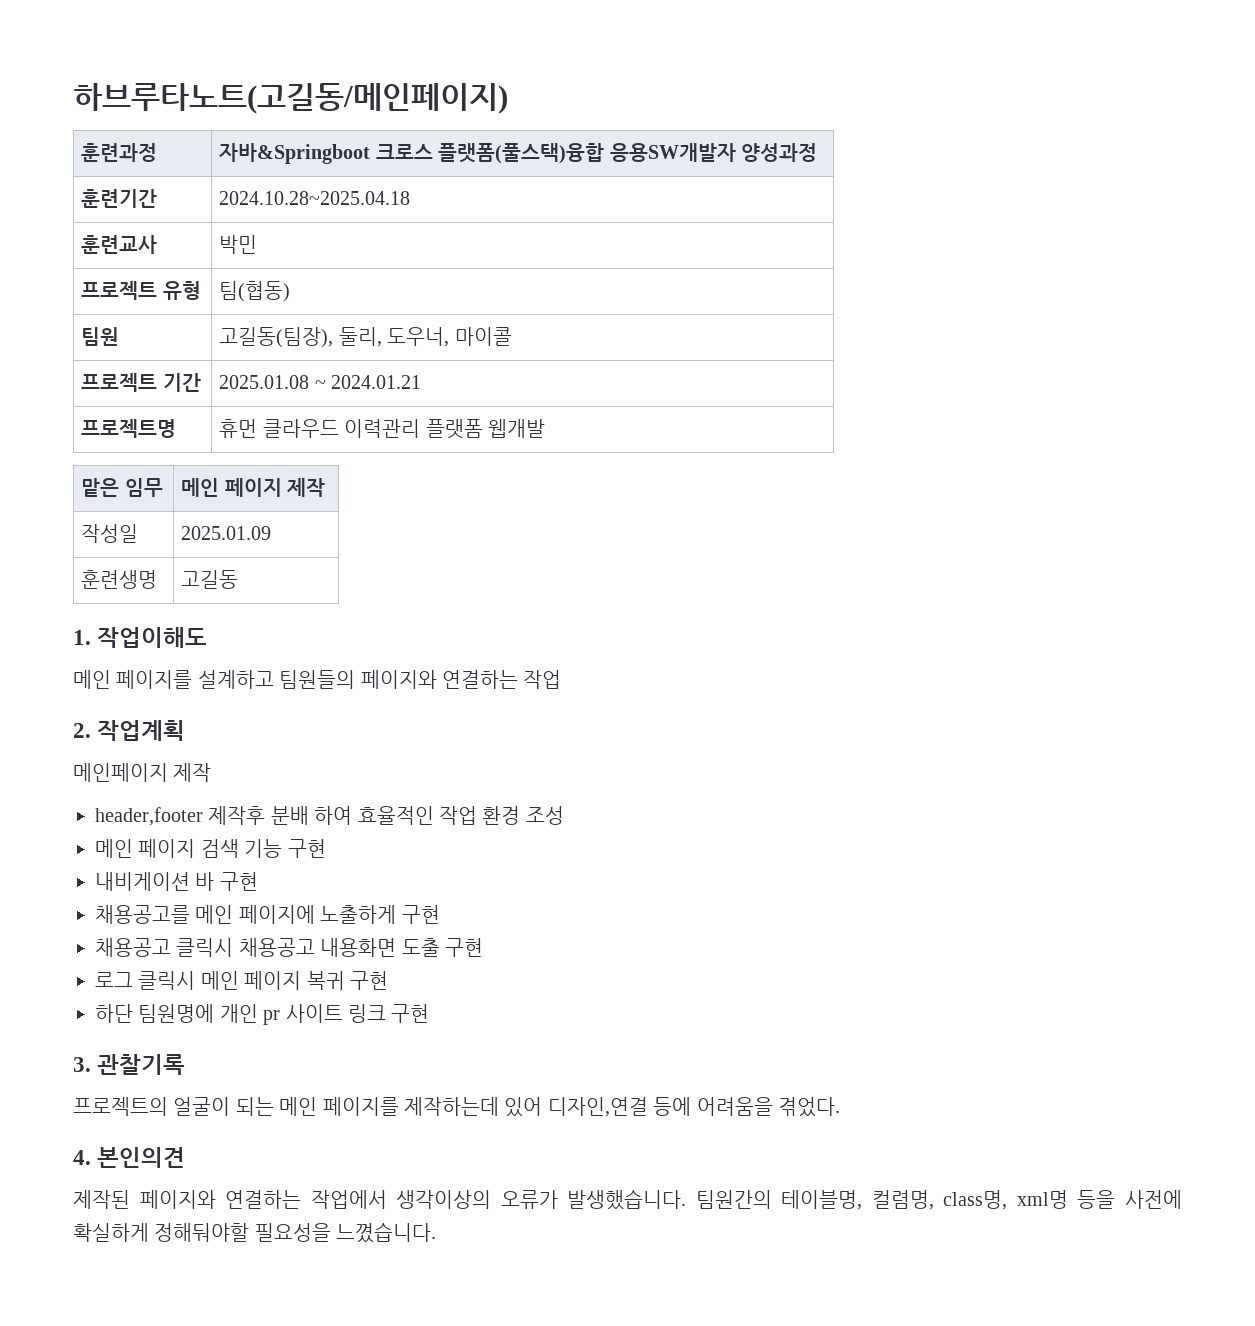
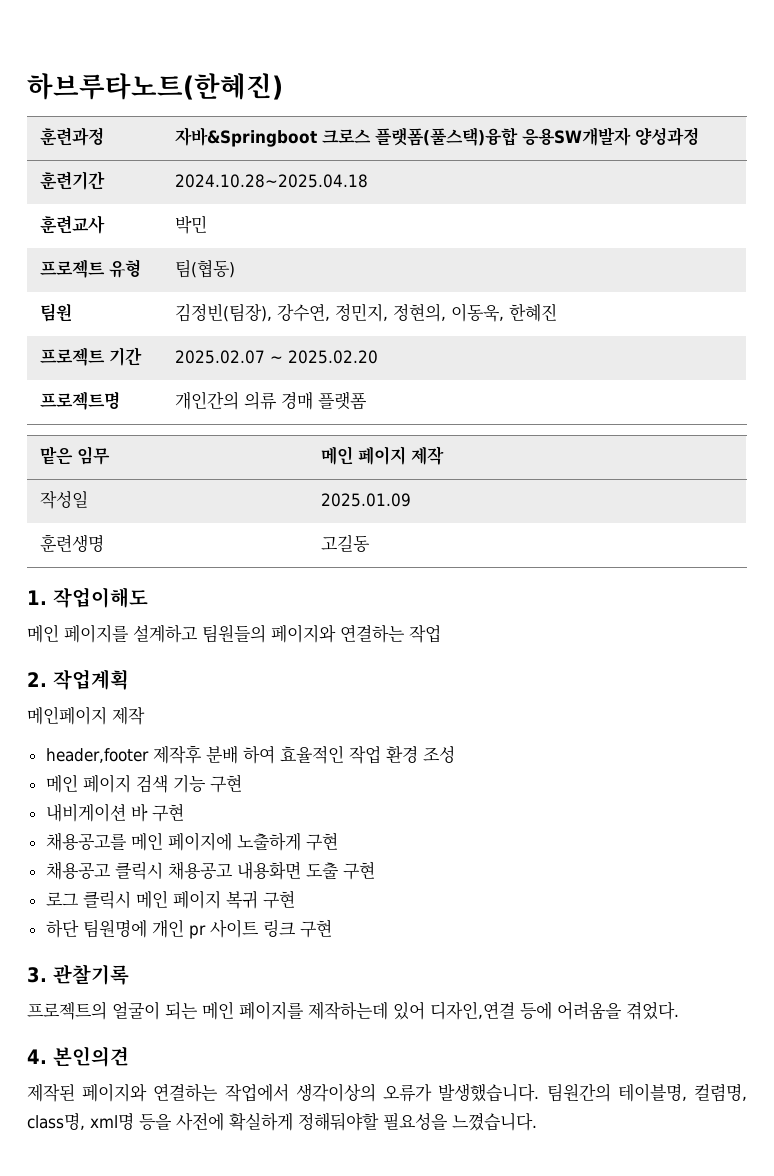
[73,83,508,114] 하브루타노트(고길동/메인페이지) -> [27,73,283,100] 하브루타노트(한혜진)
[219,327,512,348] [81,373,201,392] [219,375,422,389] [81,419,177,438] [219,419,421,438] 고길동(팀장), 둘리, 도우너, 마이콜 // 프로젝트 기간 | 2025.01.08 ~ 2024.01.21 // 프로젝트명 | 휴먼 클라우드 이력관리 -> [175,303,558,322] [40,347,143,366] [175,350,379,364] [40,391,121,410] [175,391,314,410] 김정빈(팀장), 강수연, 정민지, 정현의, 이동욱, 한혜진 // 프로젝트 기간 | 2025.02.07 ~ 2025.02.20 // 프로젝트명 | 개인간의 의류 경매
[487,419,545,438] 웹개발 -> (368, 400) none

